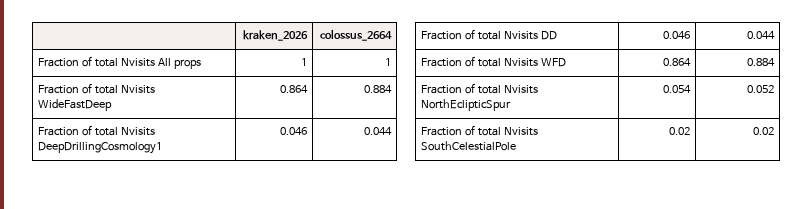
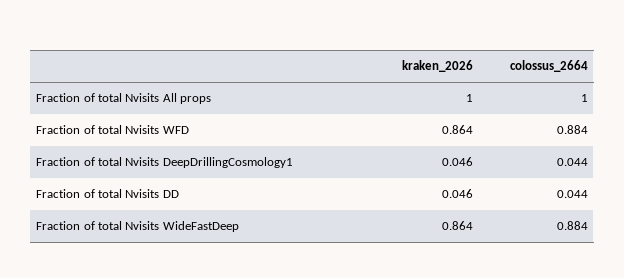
[37,99,112,111] WideFastDeep -> [162,126,189,134] WFD
[540,58,566,67] [663,58,692,66] [747,58,776,66] [420,83,538,94] [420,99,511,111] [663,85,692,93] [747,85,775,93] [420,125,538,136] [420,141,516,151] [669,127,691,135] [753,127,775,135] WFD | 0.864 | 0.884 // Fraction of total Nvisits NorthEclipticSpur | 0.054 | 0.052 // Fraction of total Nvisits SouthCelestialPole | 0.02 | 0.02 -> [162,221,239,232] [441,221,473,230] [556,221,588,230] WideFastDeep | 0.864 | 0.884

